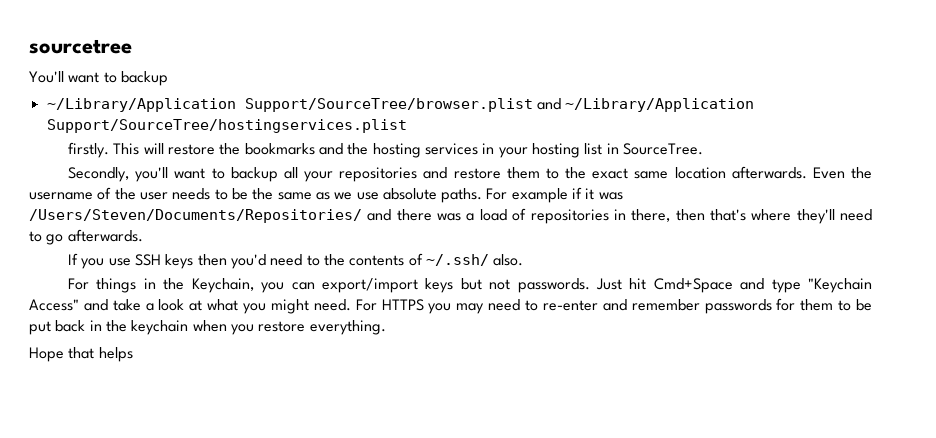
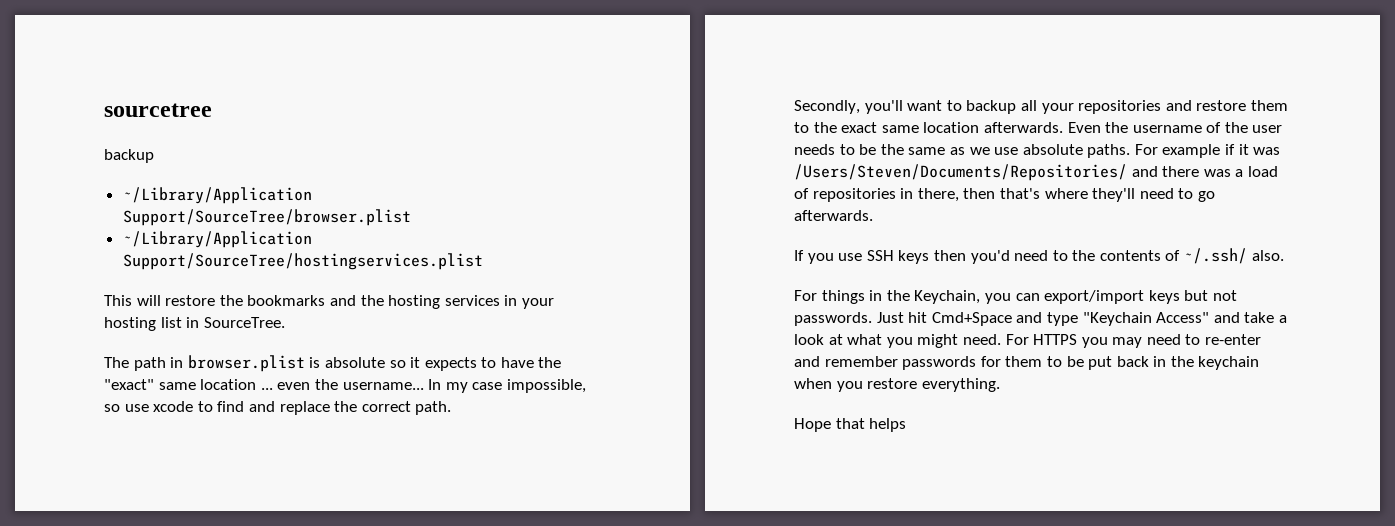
[29,71,117,83] You'll want to -> (212, 110) none
[536,98,561,110] and -> (411, 217) //
[68,142,110,158] firstly. -> (483, 261) none
(703, 149) none -> [104,355,562,372] [104,379,586,393] [104,401,452,415] // The path in browser.plist is absolute so it expects to have the "exact" same location ... even the username... In my case impossible, so use xcode to find and replace the correct path.

